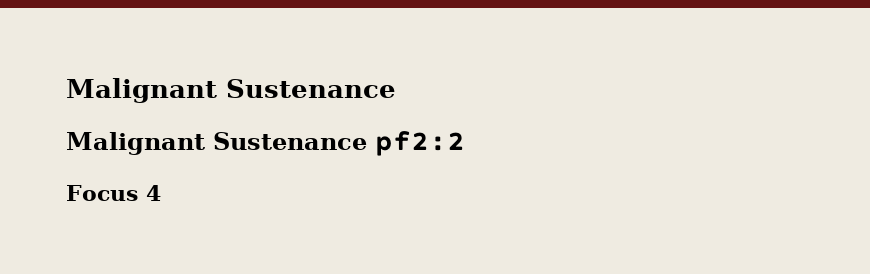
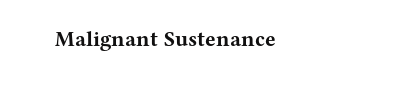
[66,78,396,103] [66,131,465,156] [66,185,161,201] Malignant Sustenance // Malignant Sustenance pf2:2 // Focus 4 -> [55,31,276,51] Malignant Sustenance

